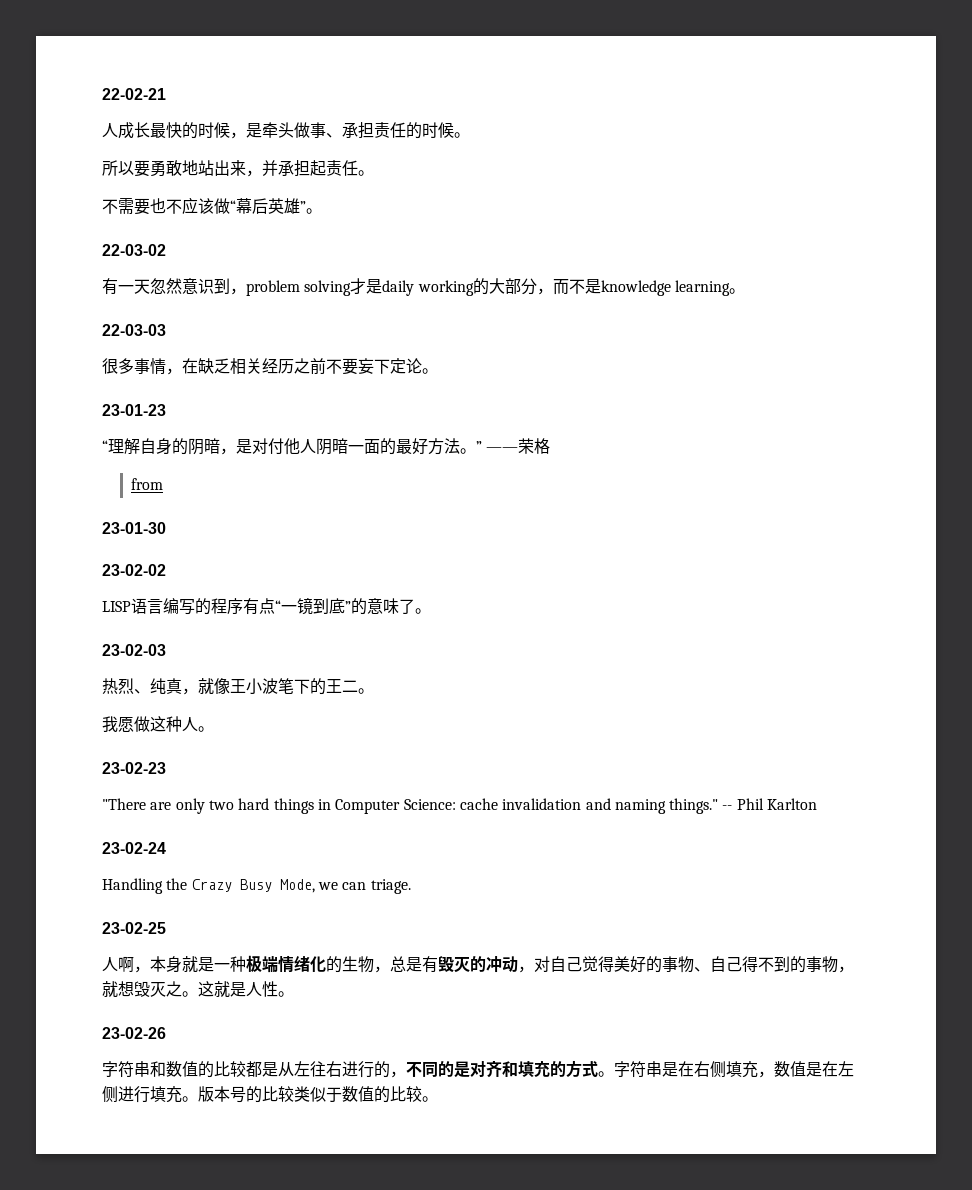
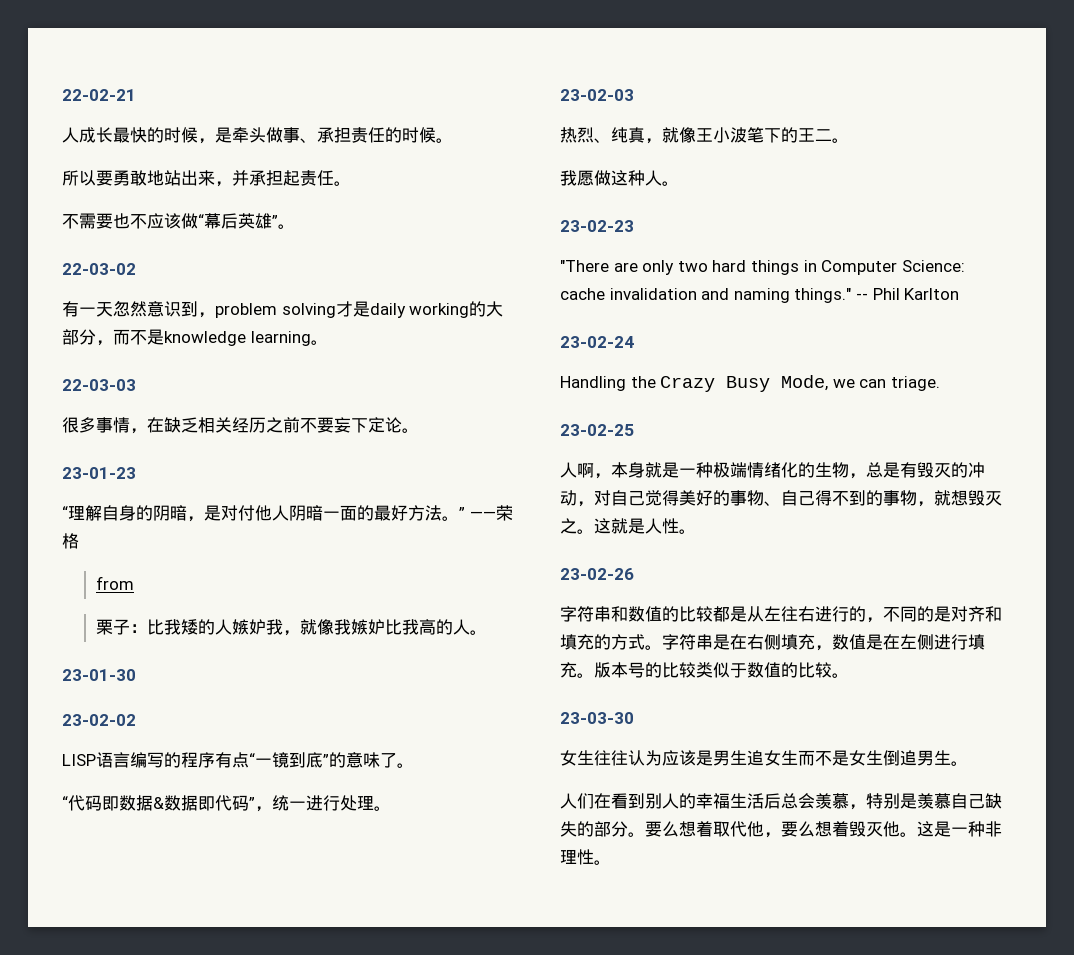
(164, 484) none -> [95,619,487,636] // 栗子：比我矮的人嫉妒我，就像我嫉妒比我高的人。
(431, 611) none -> [62,795,391,812] // “代码即数据&数据即代码”，统一进行处理。
(438, 1099) none -> [560,712,634,724] [560,750,968,766] [560,793,1002,810] [560,821,1002,838] [560,849,611,865] // 23-03-30 // 女生往往认为应该是男生追女生而不是女生倒追男生。 // 人们在看到别人的幸福生活后总会羡慕，特别是羡慕自己缺失的部分。要么想着取代他，要么想着毁灭他。这是一种非理性。

